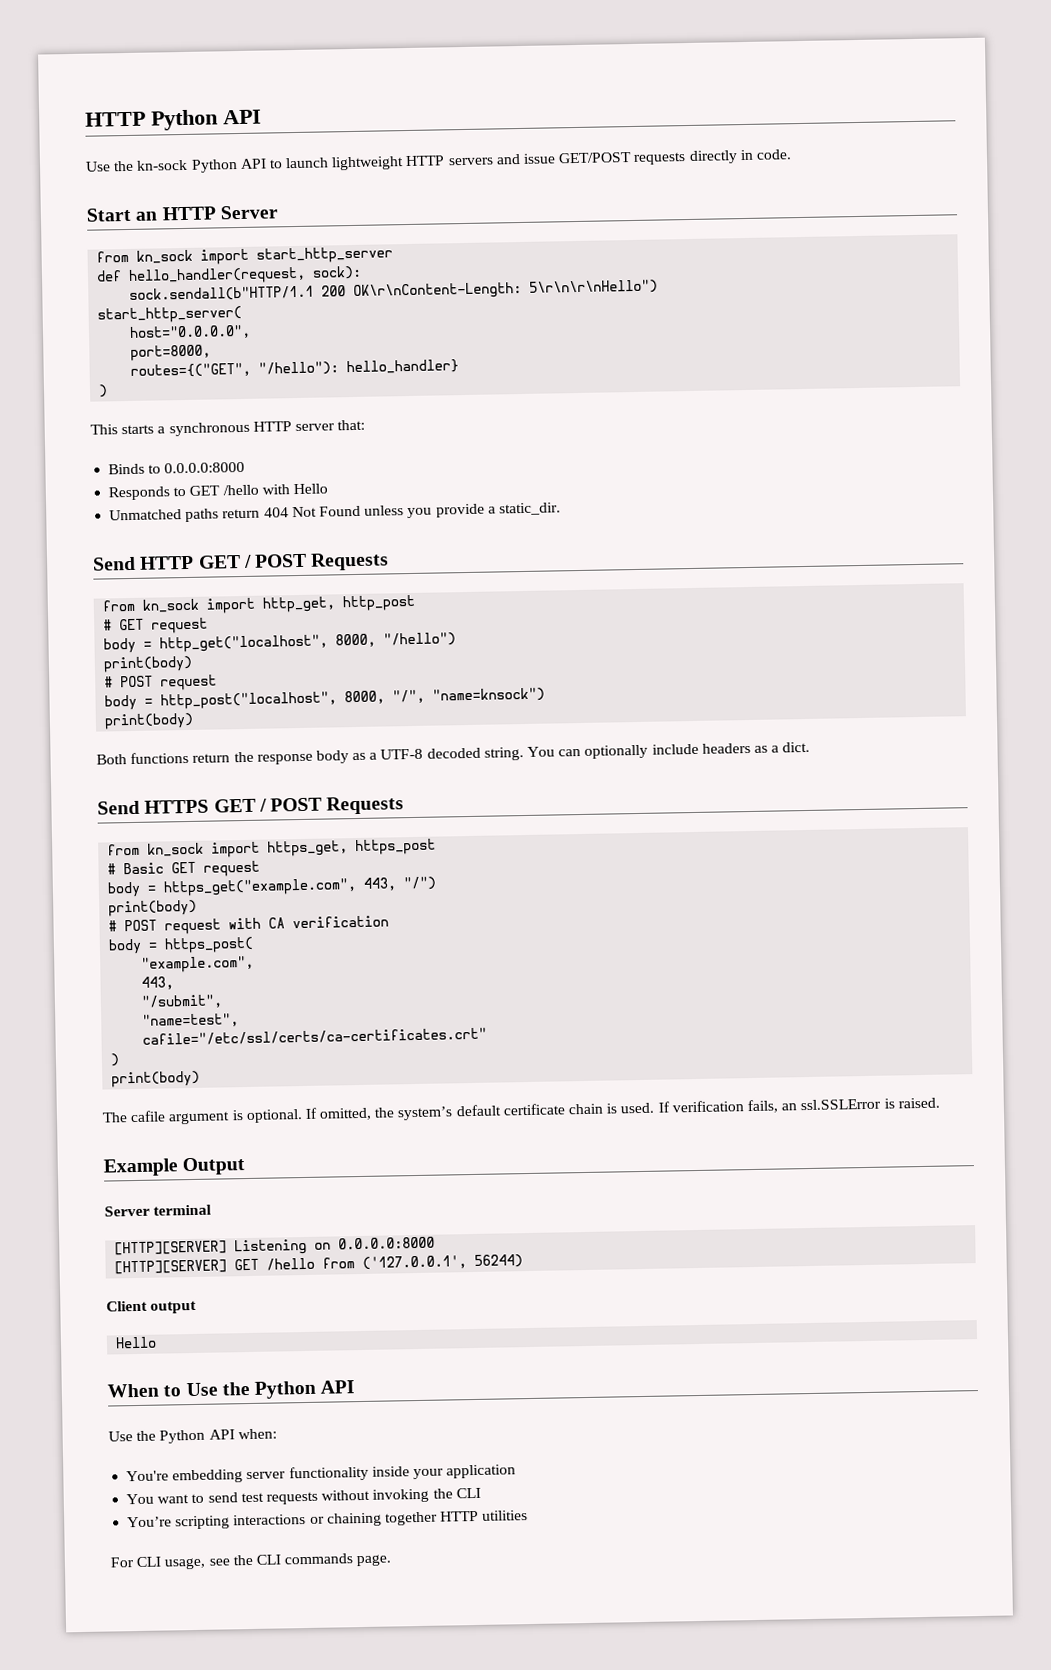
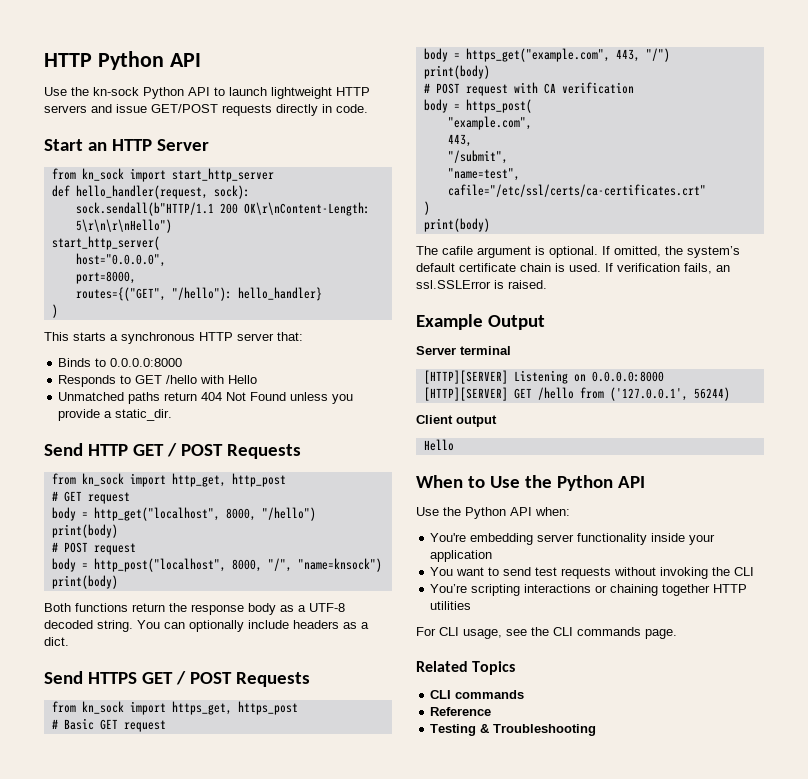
(392, 1560) none -> [416,661,516,675] [430,690,525,699] [430,707,492,716] [430,724,597,736] // Related Topics // CLI commands // Reference // Testing & Troubleshooting

